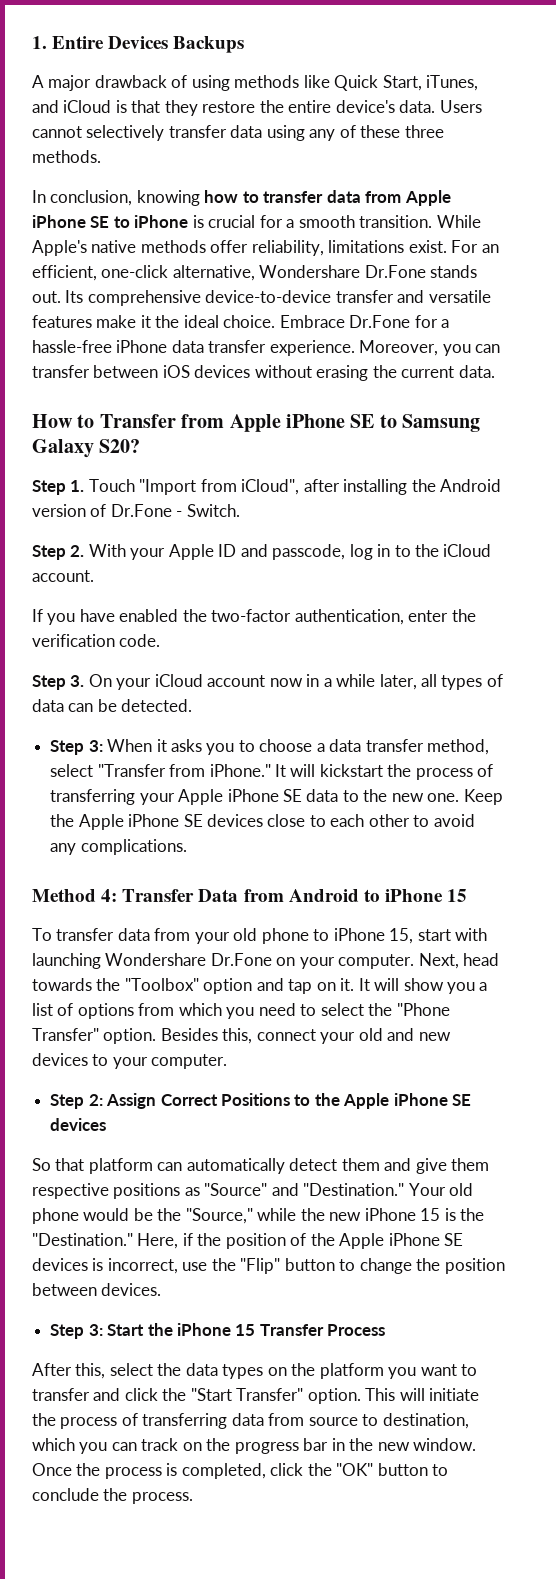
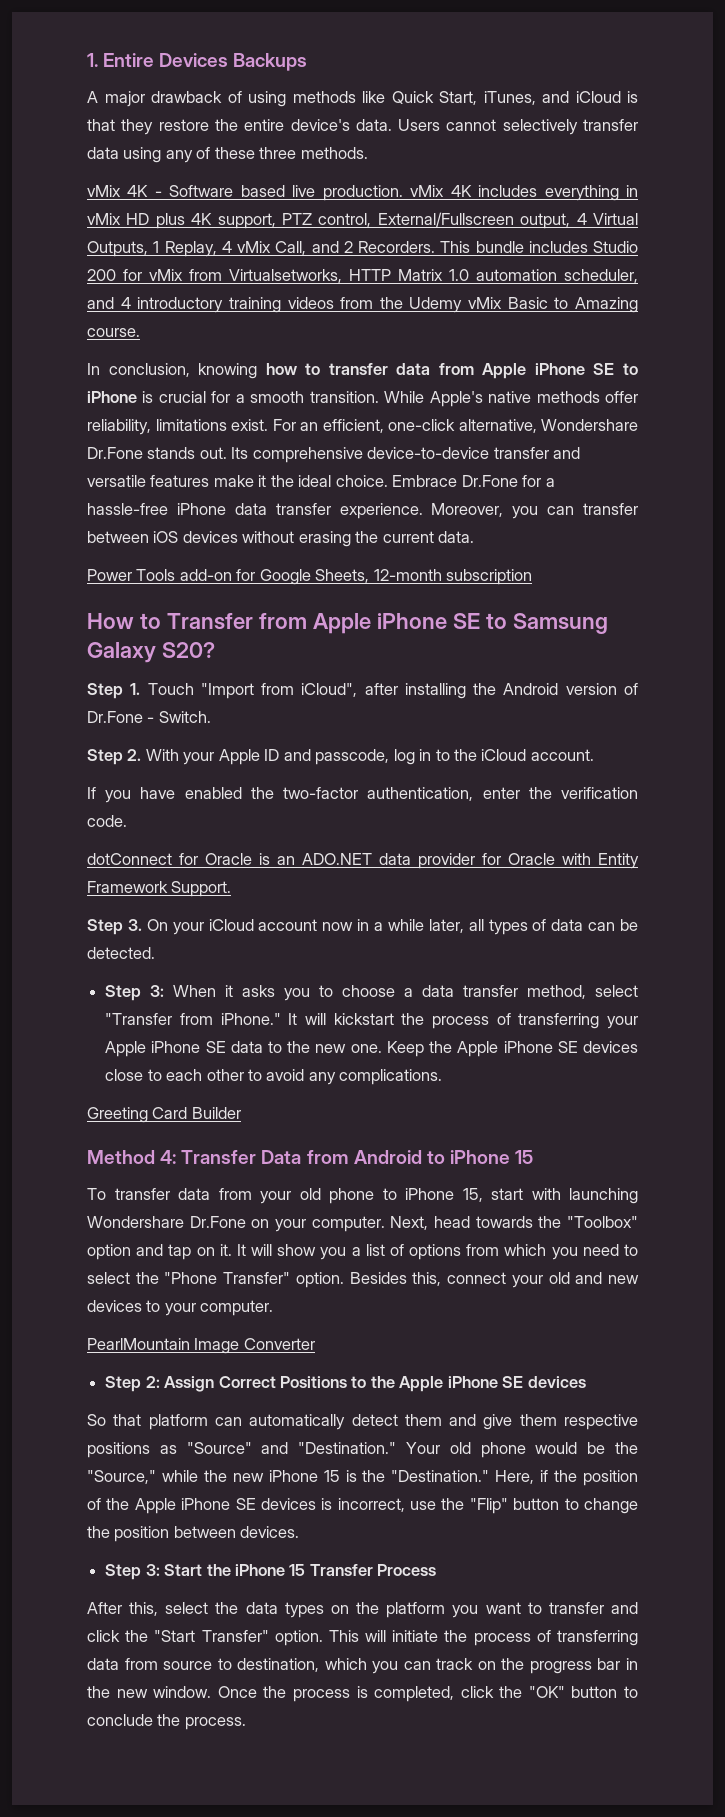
(101, 156) none -> [87,185,638,201] [87,212,638,229] [87,241,638,257] [87,269,638,283] [87,297,638,313] [87,328,140,337] // vMix 4K - Software based live production. vMix 4K includes everything in vMix HD plus 4K support, PTZ control, External/Fullscreen output, 4 Virtual Outputs, 1 Replay, 4 vMix Call, and 2 Recorders. This bundle includes Studio 200 for vMix from Virtualsetworks, HTTP Matrix 1.0 automation scheduler, and 4 introductory training videos from the Udemy vMix Basic to Amazing course.
(495, 371) none -> [87,569,533,585] // Power Tools add-on for Google Sheets, 12-month subscription
(161, 640) none -> [87,853,639,869] [87,881,232,897] // dotConnect for Oracle is an ADO.NET data provider for Oracle with Entity Framework Support.
(187, 847) none -> [87,1107,241,1123] // Greeting Card Builder
(228, 1061) none -> [87,1338,315,1354] // PearlMountain Image Converter

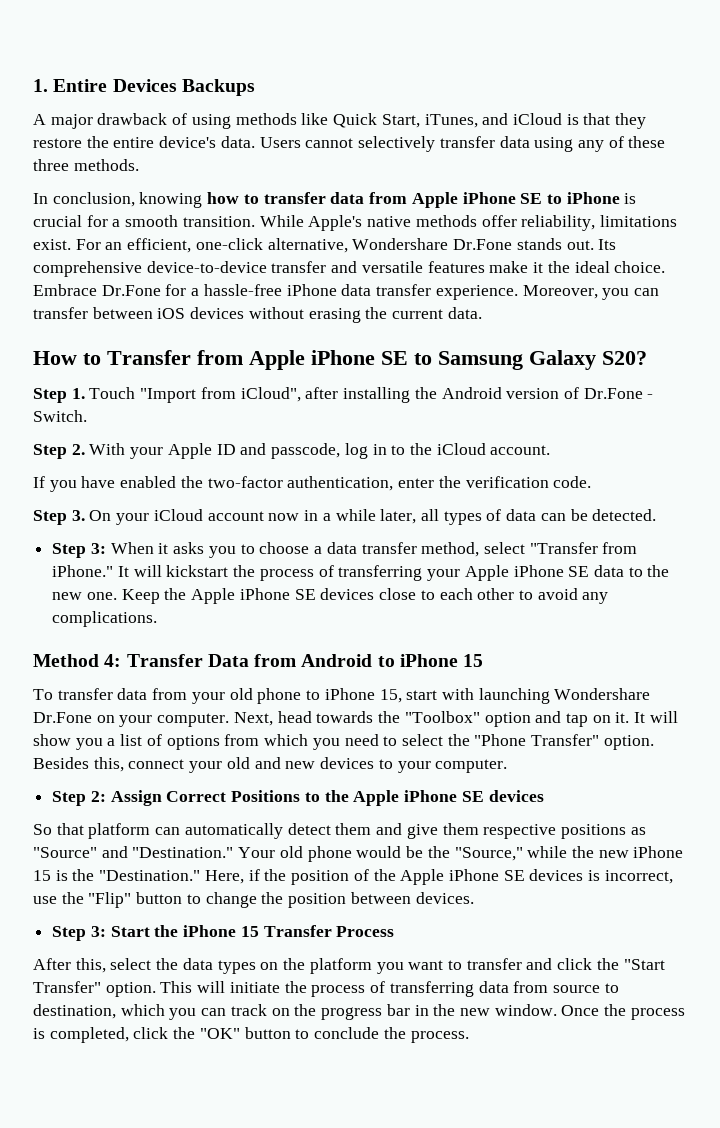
[87,185,638,201] [87,212,638,229] [87,241,638,257] [87,269,638,283] [87,297,638,313] [87,328,140,337] // vMix 4K - Software based live production. vMix 4K includes everything in vMix HD plus 4K support, PTZ control, External/Fullscreen output, 4 Virtual Outputs, 1 Replay, 4 vMix Call, and 2 Recorders. This bundle includes Studio 200 for vMix from Virtualsetworks, HTTP Matrix 1.0 automation scheduler, and 4 introductory training videos from the Udemy vMix Basic to Amazing course. -> (139, 165) none
[87,569,533,585] // Power Tools add-on for Google Sheets, 12-month subscription -> (482, 313) none
[87,853,639,869] [87,881,232,897] // dotConnect for Oracle is an ADO.NET data provider for Oracle with Entity Framework Support. -> (592, 482) none
[87,1107,241,1123] // Greeting Card Builder -> (158, 619) none
[87,1338,315,1354] // PearlMountain Image Converter -> (508, 766) none

